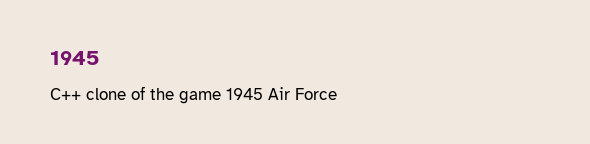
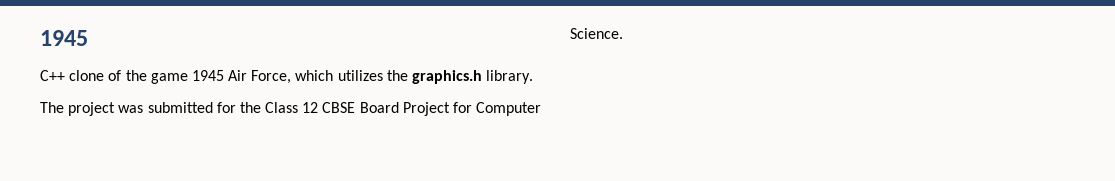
[295,88,337,100] Force -> [251,70,534,84] [40,102,542,116] [570,28,623,39] Force, which utilizes the graphics.h library. // The project was submitted for the Class 12 CBSE Board Project for Computer Science.

